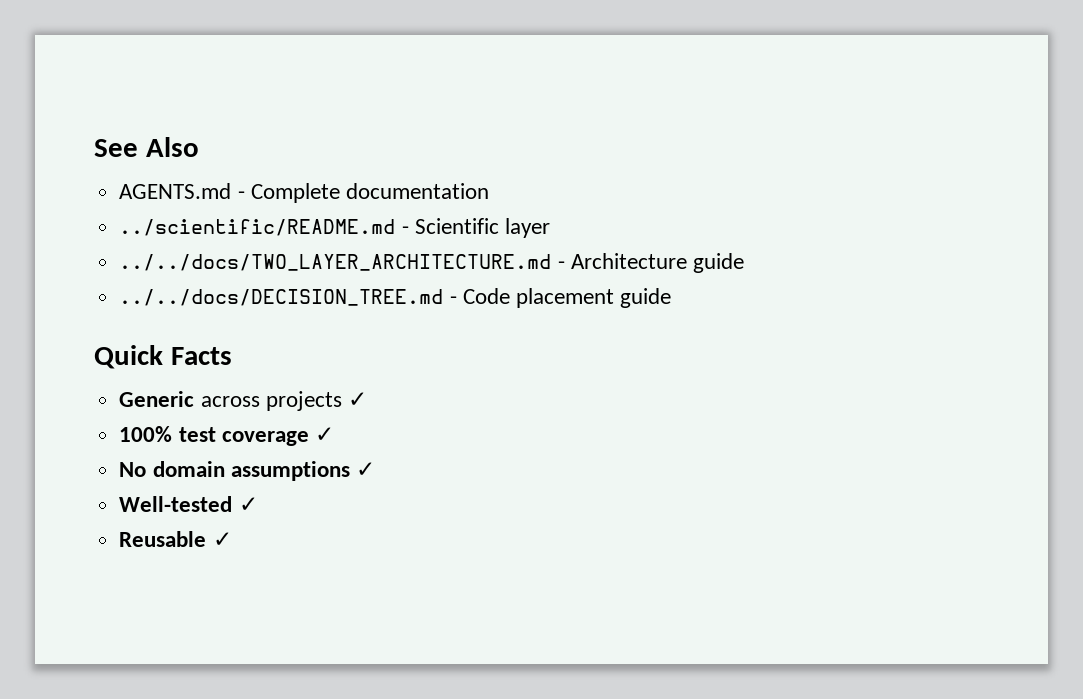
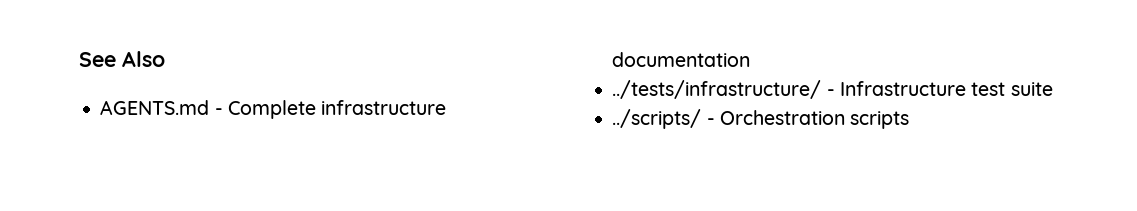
(340, 193) none -> [321,100,447,115] infrastructure
[119,218,550,238] [119,253,744,273] [119,288,672,308] [94,345,232,369] [119,391,367,411] [119,426,334,446] [119,461,375,481] [119,496,258,512] [119,531,232,547] ../scientific/README.md - Scientific layer // ../../docs/TWO_LAYER_ARCHITECTURE.md - Architecture guide // ../../docs/DECISION_TREE.md - Code placement guide // Quick Facts // Generic across projects ✓ // 100% test coverage ✓ // No domain assumptions ✓ // Well-tested ✓ // Reusable ✓ -> [612,80,1053,99] [612,109,910,129] ../tests/infrastructure/ - Infrastructure test suite // ../scripts/ - Orchestration scripts

